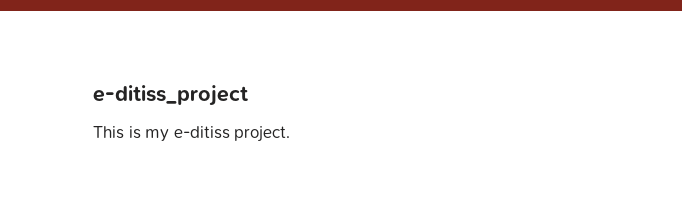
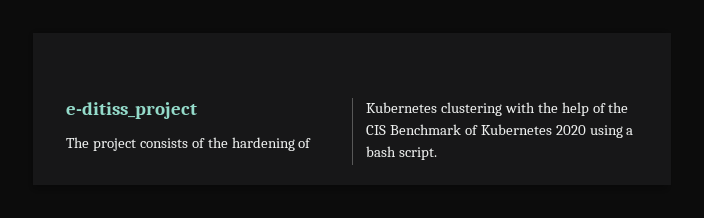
[93,126,291,142] This is my e-ditiss project. -> [66,137,312,151] [366,102,629,116] [366,124,634,138] [366,146,437,160] The project consists of the hardening of Kubernetes clustering with the help of the CIS Benchmark of Kubernetes 2020 using a bash script.

